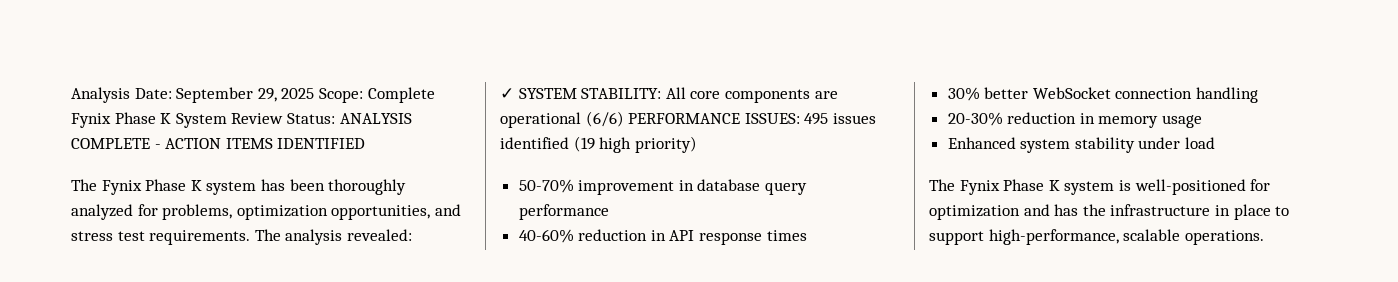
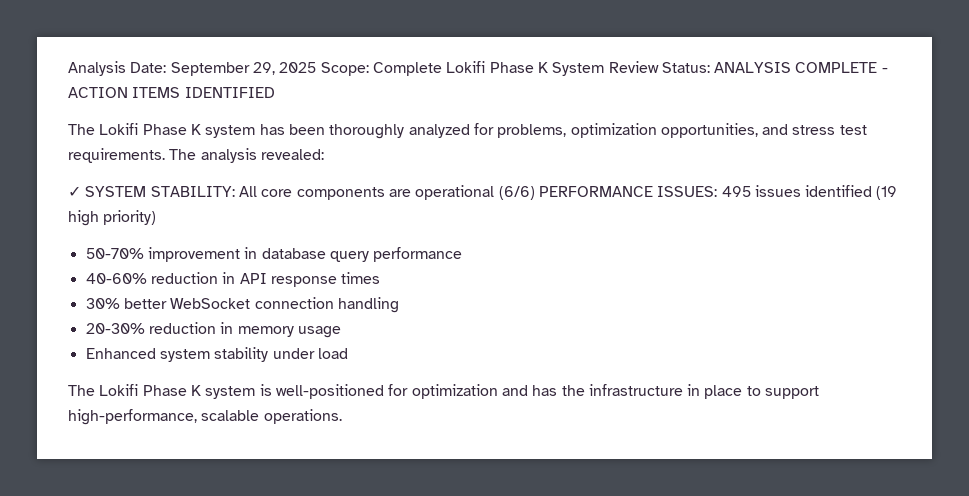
[71,113,111,128] Fynix -> [446,61,486,73] Lokifi
[101,180,142,195] Fynix -> [99,123,139,135] Lokifi
[959,180,1000,195] Fynix -> [99,384,139,396] Lokifi

